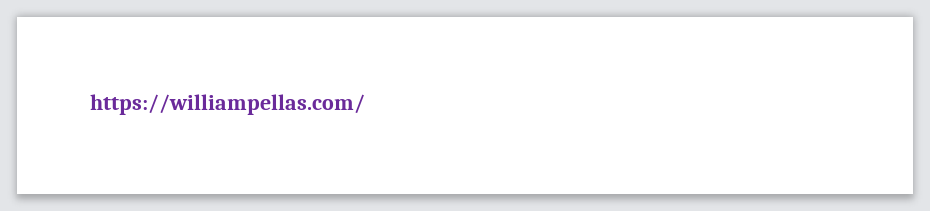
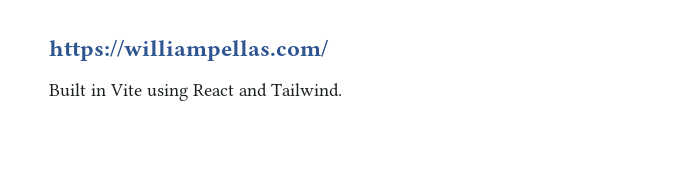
(365, 104) none -> [49,83,342,101] // Built in Vite using React and Tailwind.

